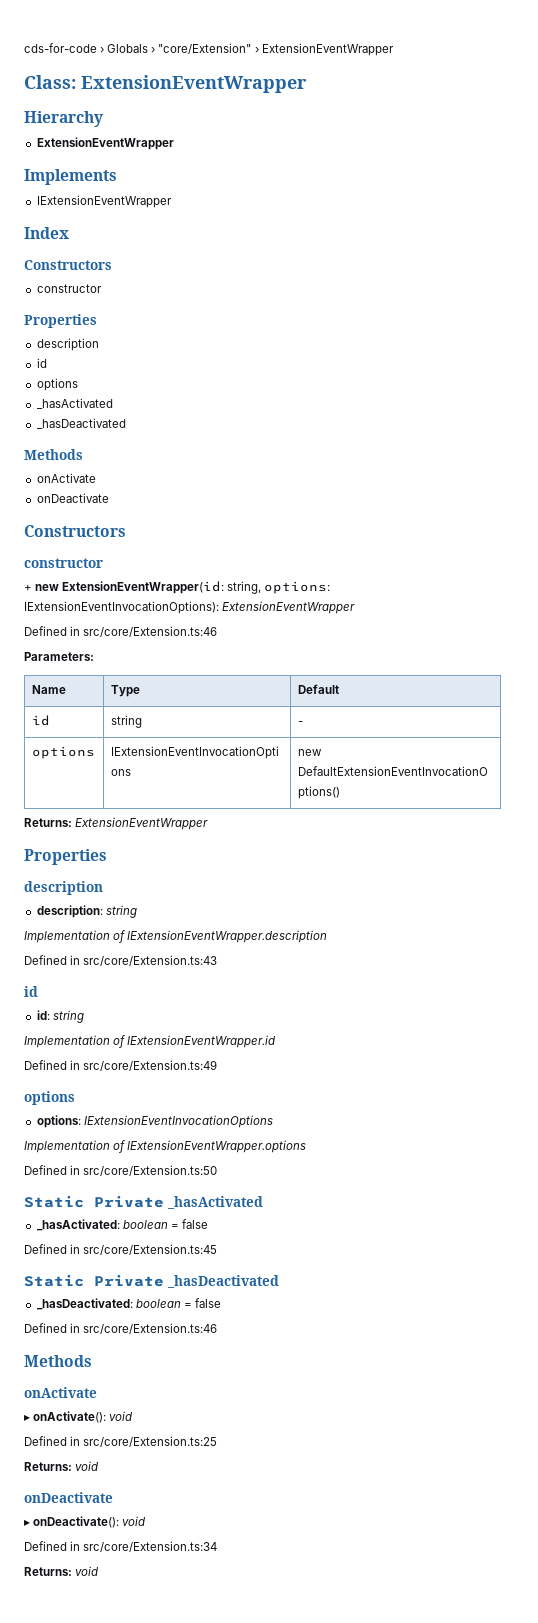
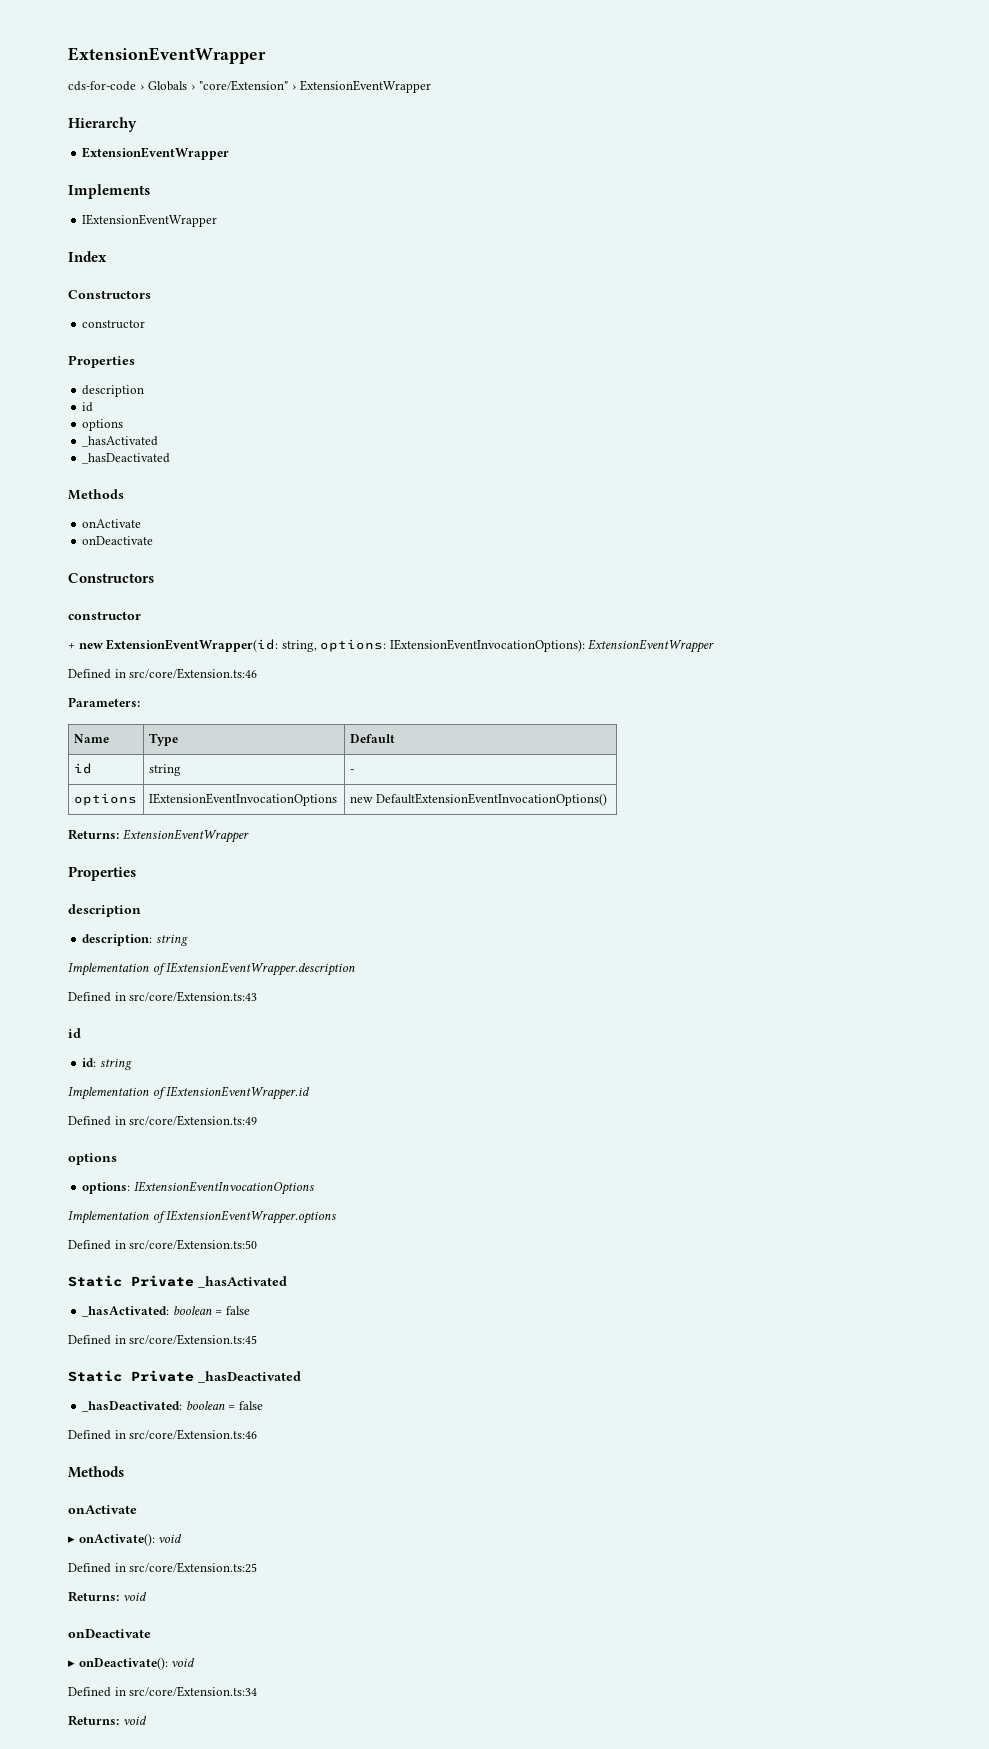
(24, 48) none -> [68,47,266,64] ExtensionEventWrapper //
[24,75,307,93] // Class: ExtensionEventWrapper -> (432, 86) none

